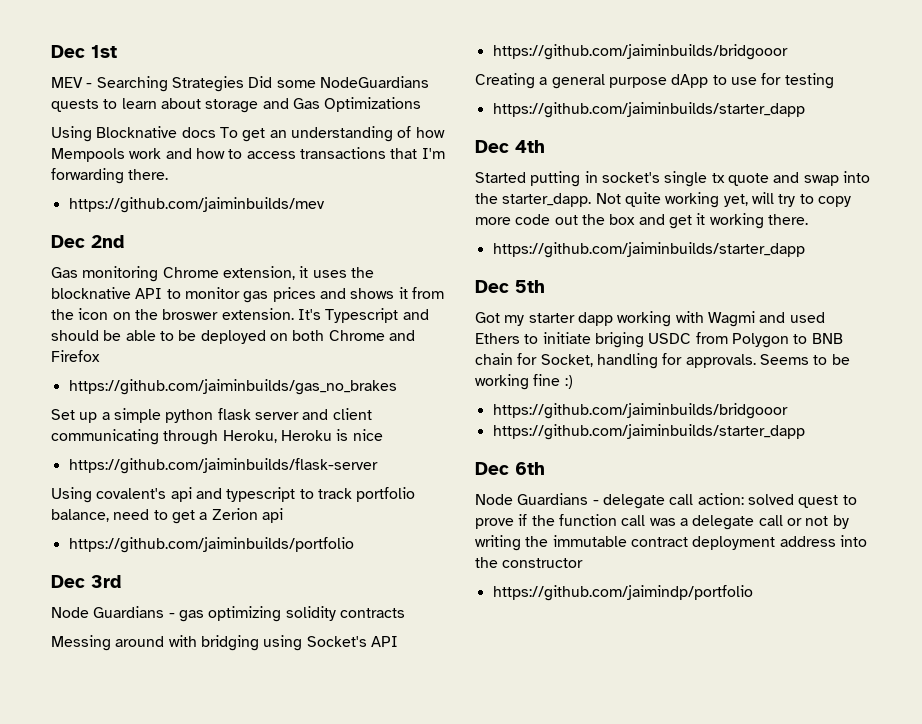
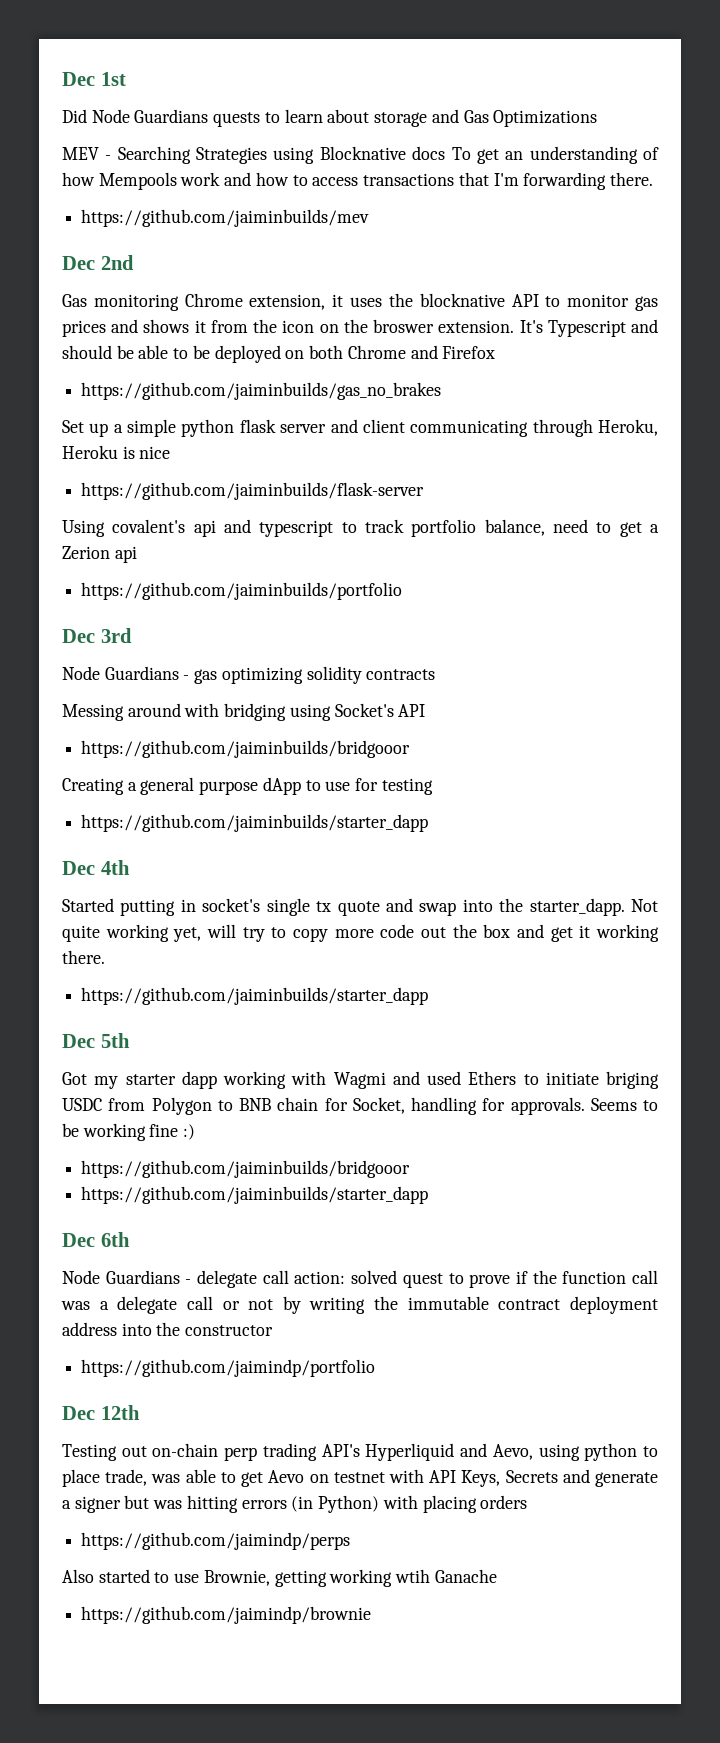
[51,76,429,92] MEV - Searching Strategies Did some NodeGuardians -> [62,109,209,123] Did Node Guardians
[51,126,92,142] Using -> [62,146,315,164] MEV - Searching Strategies using
(753, 593) none -> [62,1405,140,1420] [62,1443,659,1461] [62,1469,659,1487] [62,1495,528,1513] [81,1532,351,1550] [62,1569,497,1587] [81,1606,372,1624] // Dec 12th // Testing out on-chain perp trading API's Hyperliquid and Aevo, using python to place trade, was able to get Aevo on testnet with API Keys, Secrets and generate a signer but was hitting errors (in Python) with placing orders // https://github.com/jaimindp/perps // Also started to use Brownie, getting working wtih Ganache // https://github.com/jaimindp/brownie

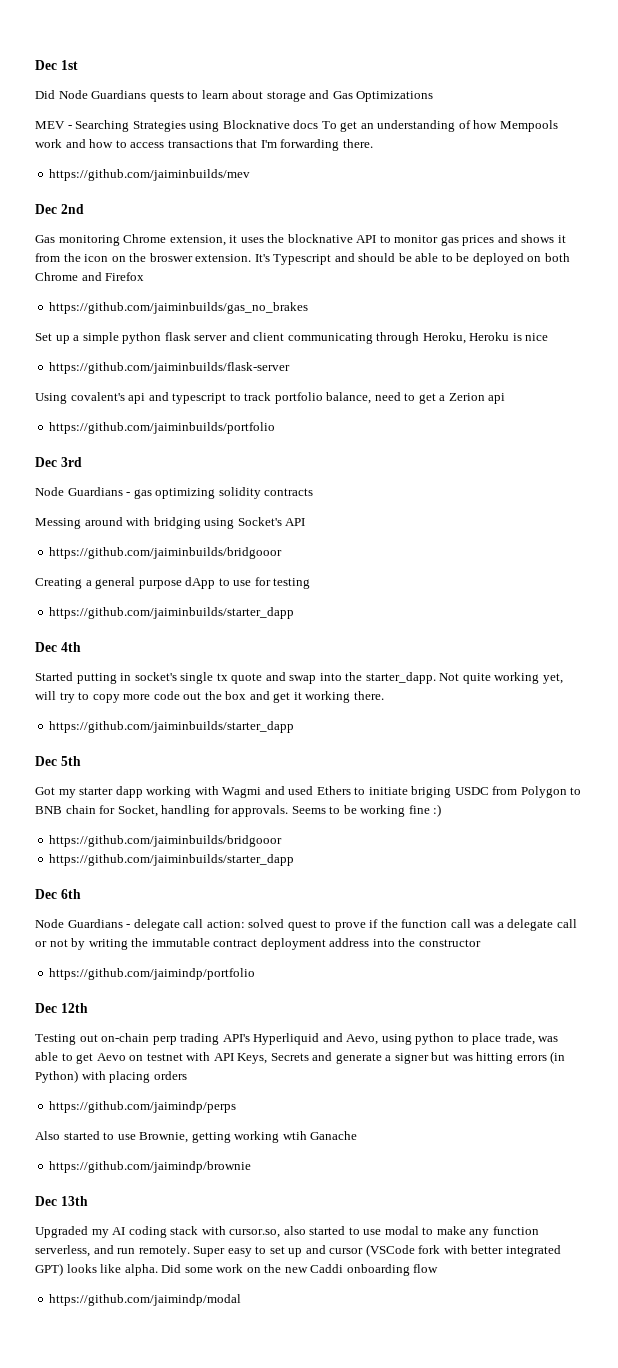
(372, 1615) none -> [35,1196,88,1206] [35,1226,539,1238] [35,1244,561,1257] [35,1263,439,1276] [49,1294,242,1306] // Dec 13th // Upgraded my AI coding stack with cursor.so, also started to use modal to make any function serverless, and run remotely. Super easy to set up and cursor (VSCode fork with better integrated GPT) looks like alpha. Did some work on the new Caddi onboarding flow // https://github.com/jaimindp/modal

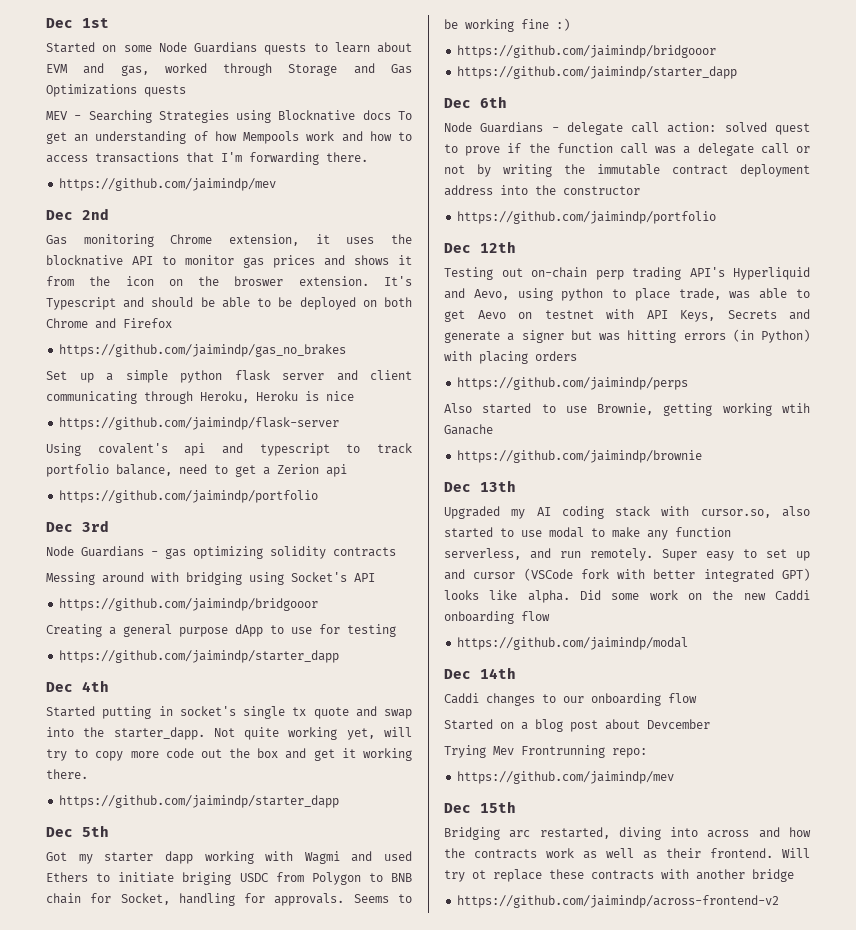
[35,90,55,99] Did -> [46,42,152,53] Started on some
[266,91,306,102] storage -> [46,63,338,76] EVM and gas, worked through Storage
(434, 96) none -> [144,85,186,97] quests
[49,169,251,181] https://github.com/jaiminbuilds/mev -> [59,178,277,191] https://github.com/jaimindp/mev
[49,302,309,314] https://github.com/jaiminbuilds/gas_no_brakes -> [59,344,347,357] https://github.com/jaimindp/gas_no_brakes
[49,362,291,374] https://github.com/jaiminbuilds/flask-server -> [59,417,340,430] https://github.com/jaimindp/flask-server
[49,422,276,434] https://github.com/jaiminbuilds/portfolio -> [59,490,319,503] https://github.com/jaimindp/portfolio
[49,547,283,559] https://github.com/jaiminbuilds/bridgooor -> [59,598,319,611] https://github.com/jaimindp/bridgooor
[49,607,295,619] https://github.com/jaiminbuilds/starter_dapp -> [59,650,340,663] https://github.com/jaimindp/starter_dapp
[49,721,295,733] https://github.com/jaiminbuilds/starter_dapp -> [59,795,340,808] https://github.com/jaimindp/starter_dapp
[49,835,283,847] [49,854,295,866] https://github.com/jaiminbuilds/bridgooor // https://github.com/jaiminbuilds/starter_dapp -> [457,45,717,58] [457,66,738,79] https://github.com/jaimindp/bridgooor // https://github.com/jaimindp/starter_dapp
(242, 1300) none -> [444,667,516,679] [444,693,697,706] [444,719,710,732] [444,745,647,758] [457,771,675,784] [444,801,516,813] [444,827,811,840] [444,848,810,859] [444,869,794,882] [457,895,780,908] // Dec 14th // Caddi changes to our onboarding flow // Started on a blog post about Devcember // Trying Mev Frontrunning repo: // https://github.com/jaimindp/mev // Dec 15th // Bridging arc restarted, diving into across and how the contracts work as well as their frontend. Will try ot replace these contracts with another bridge // https://github.com/jaimindp/across-frontend-v2

